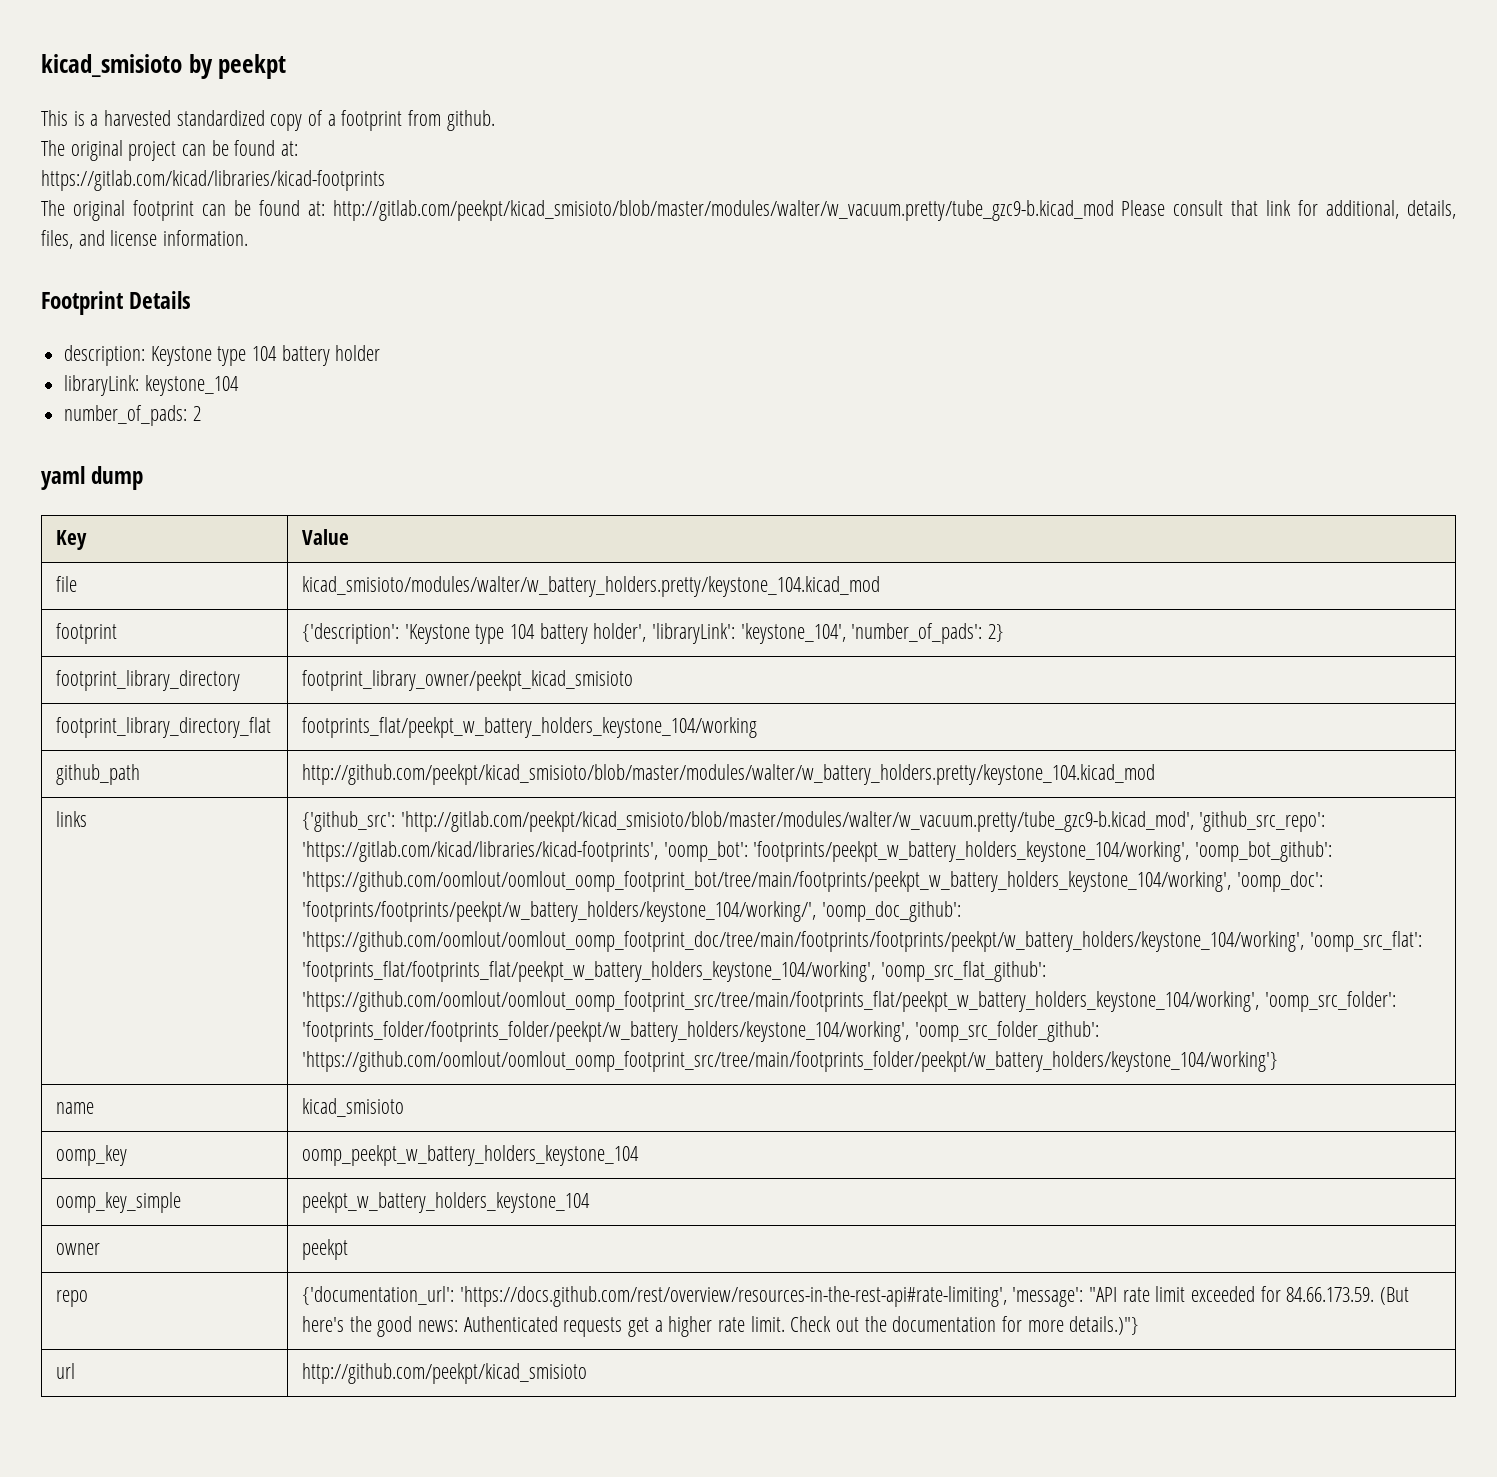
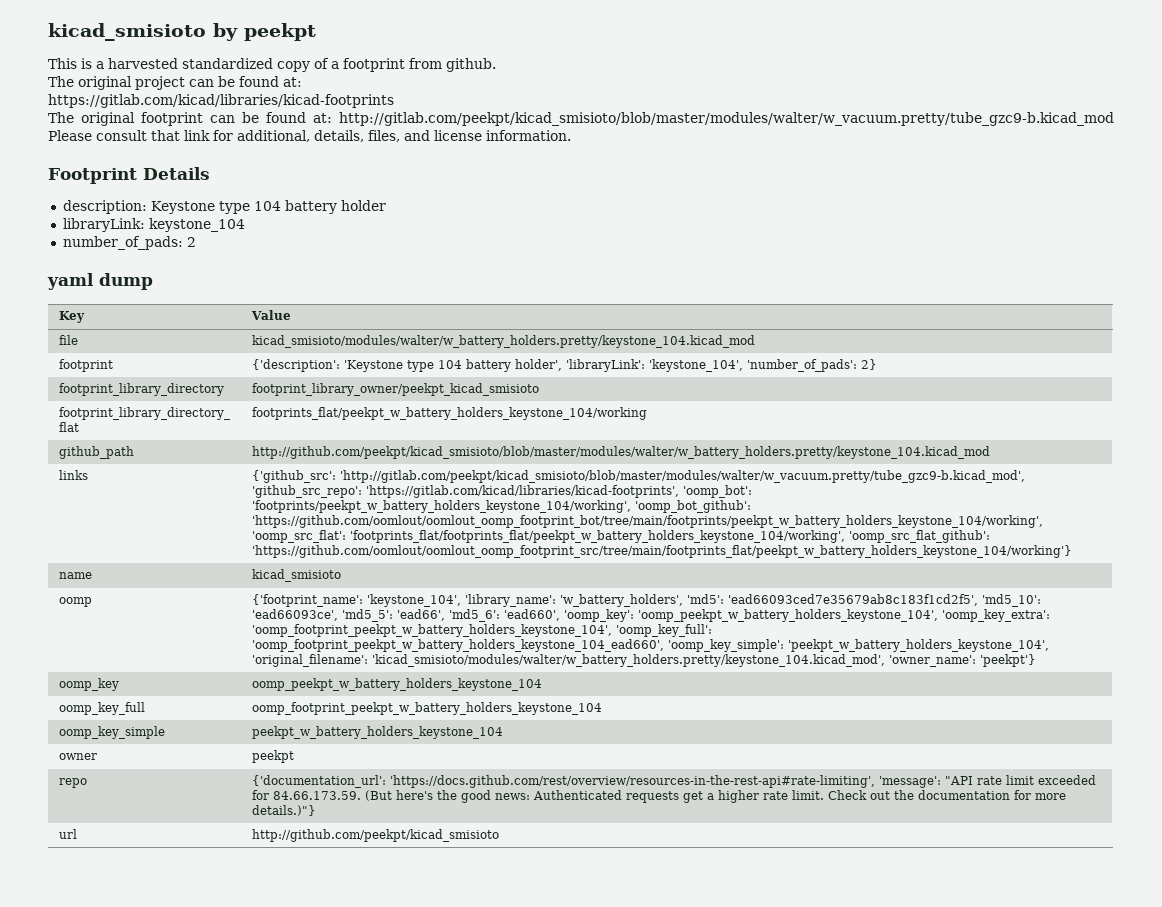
[1236,871,1323,892] [302,901,961,922] [302,931,1422,952] [302,961,1046,982] [302,991,1396,1012] [302,1021,1099,1042] [302,1051,1279,1072] [56,1102,95,1114] [302,1098,405,1117] 'oomp_doc': 'footprints/footprints/peekpt/w_battery_holders/keystone_104/working/', 'oomp_doc_github': 'https://github.com/oomlout/oomlout_oomp_footprint_doc/tree/main/footprints/footprints/peekpt/w_battery_holders/keystone_104/working', 'oomp_src_flat': 'footprints_flat/footprints_flat/peekpt_w_battery_holders_keystone_104/working', 'oomp_src_flat_github': 'https://github.com/oomlout/oomlout_oomp_footprint_src/tree/main/footprints_flat/peekpt_w_battery_holders_keystone_104/working', 'oomp_src_folder': 'footprints_folder/footprints_folder/peekpt/w_battery_holders/keystone_104/working', 'oomp_src_folder_github': 'https://github.com/oomlout/oomlout_oomp_footprint_src/tree/main/footprints_folder/peekpt/w_battery_holders/keystone_104/working'} // name | kicad_smisioto -> [251,530,990,543] [251,545,1072,558] [58,572,92,579] [251,569,341,582] [58,597,92,607] [251,594,1041,607] [251,609,1050,622] [251,624,712,637] [251,639,1049,652] [251,654,1036,667] 'oomp_src_flat': 'footprints_flat/footprints_flat/peekpt_w_battery_holders_keystone_104/working', 'oomp_src_flat_github': 'https://github.com/oomlout/oomlout_oomp_footprint_src/tree/main/footprints_flat/peekpt_w_battery_holders_keystone_104/working'} // name | kicad_smisioto // oomp | {'footprint_name': 'keystone_104', 'library_name': 'w_battery_holders', 'md5': 'ead66093ced7e35679ab8c183f1cd2f5', 'md5_10': 'ead66093ce', 'md5_5': 'ead66', 'md5_6': 'ead660', 'oomp_key': 'oomp_peekpt_w_battery_holders_keystone_104', 'oomp_key_extra': 'oomp_footprint_peekpt_w_battery_holders_keystone_104', 'oomp_key_full': 'oomp_footprint_peekpt_w_battery_holders_keystone_104_ead660', 'oomp_key_simple': 'peekpt_w_battery_holders_keystone_104', 'original_filename': 'kicad_smisioto/modules/walter/w_battery_holders.pretty/keystone_104.kicad_mod', 'owner_name': 'peekpt'}
(640, 1155) none -> [58,702,145,715] [251,702,602,715] // oomp_key_full | oomp_footprint_peekpt_w_battery_holders_keystone_104

